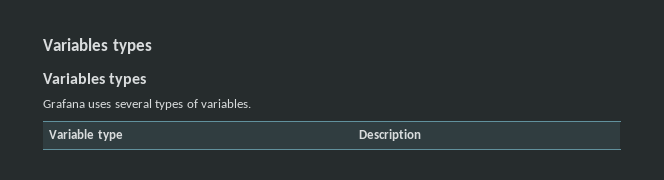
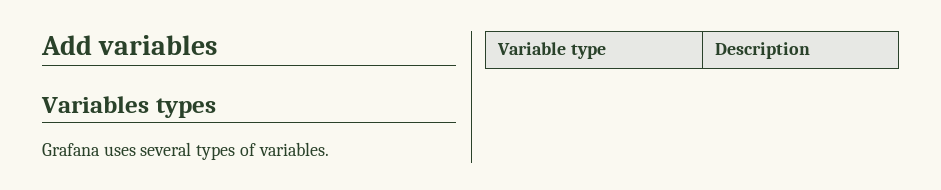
[43,38,152,54] Variables types -> [41,35,218,55] Add variables

